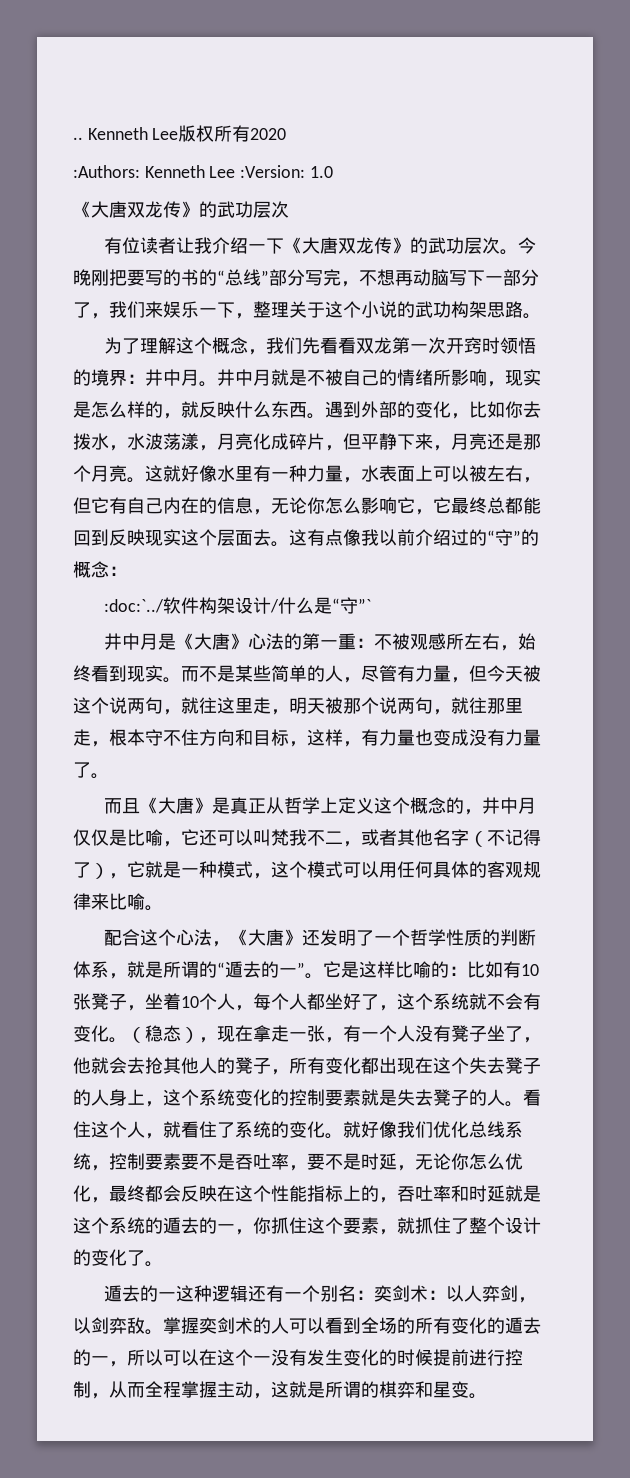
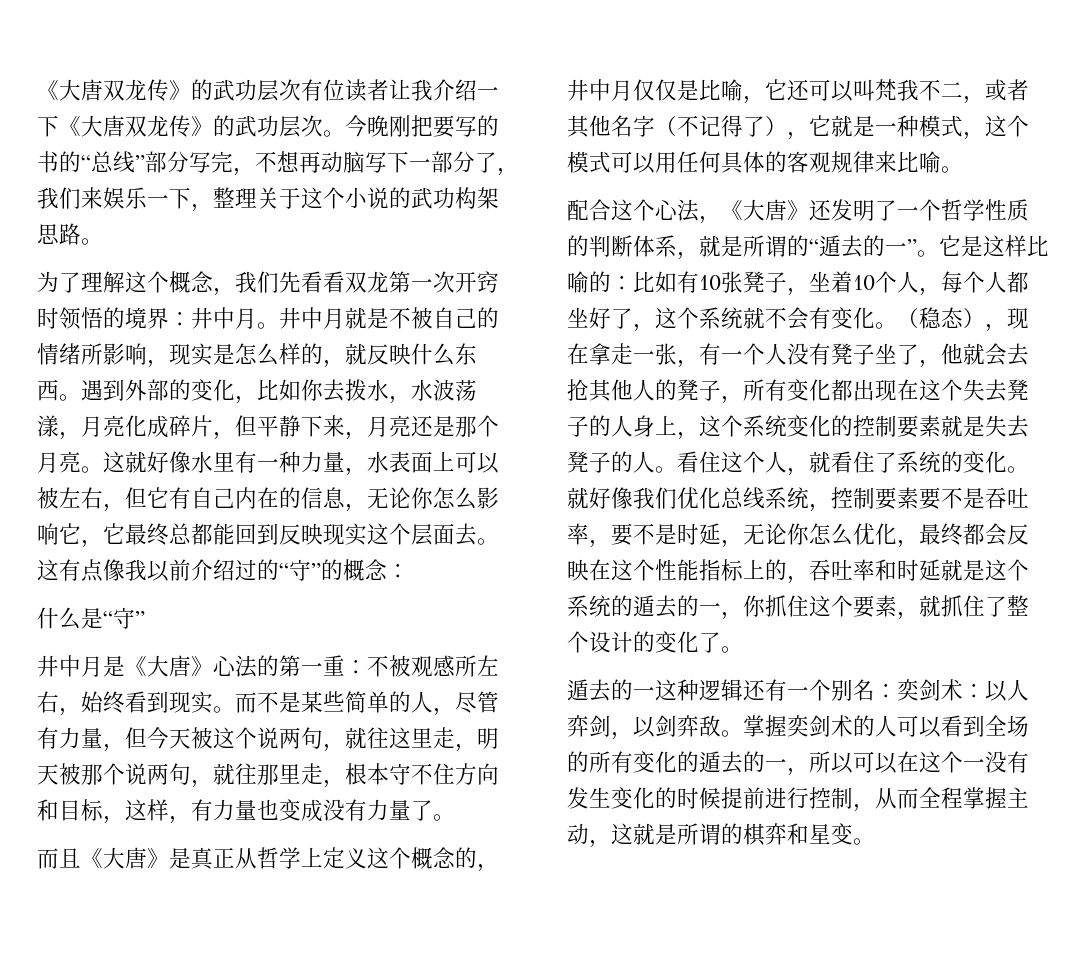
[73,125,287,142] [73,165,333,178] [73,201,289,218] .. Kenneth Lee版权所有2020 // :Authors: Kenneth Lee :Version: 1.0 // 《大唐双龙传》的武功层次 // -> [37,79,301,102] 《大唐双龙传》的武功层次
[104,597,280,614] :doc:`../软件构架设计/ -> (409, 571) none
[358,598,372,612] ”` -> [135,611,145,626] ”

